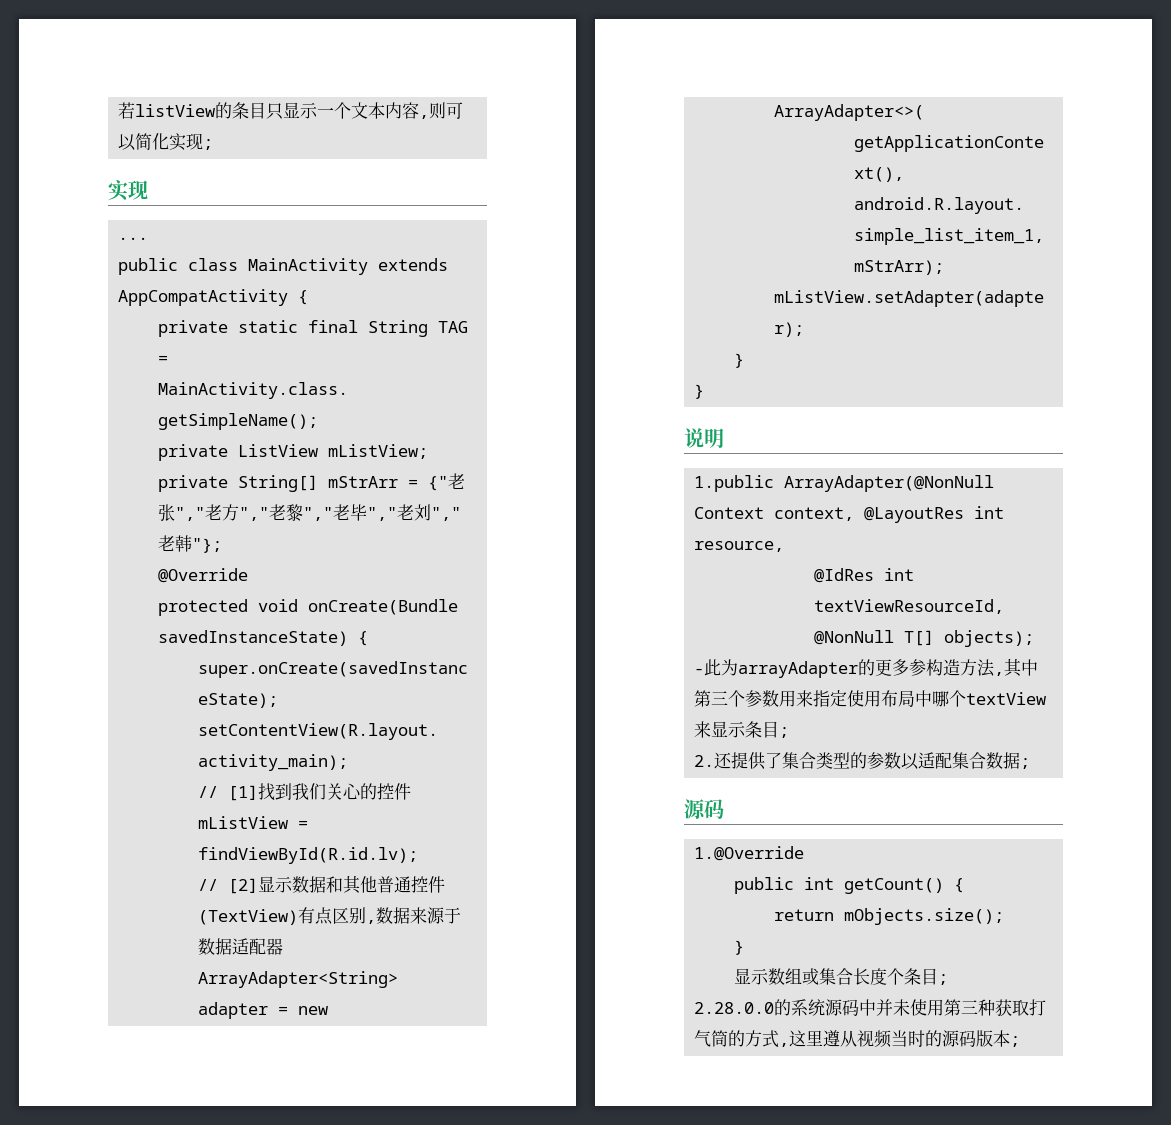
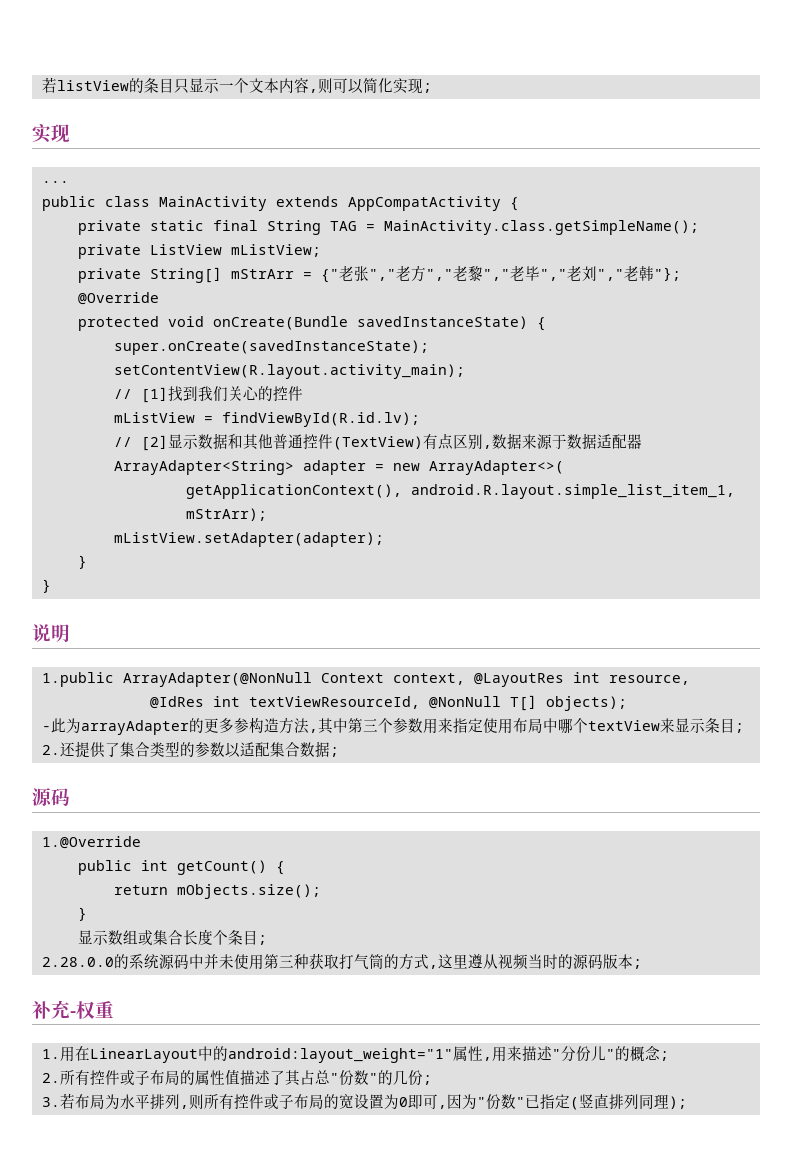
(1021, 1041) none -> [32,1000,114,1019] [41,1046,669,1063] [41,1069,432,1086] [41,1093,687,1110] // 补充-权重 // 1.用在LinearLayout中的android:layout_weight="1"属性,用来描述"分份儿"的概念; // 2.所有控件或子布局的属性值描述了其占总"份数"的几份; // 3.若布局为水平排列,则所有控件或子布局的宽设置为0即可,因为"份数"已指定(竖直排列同理);

